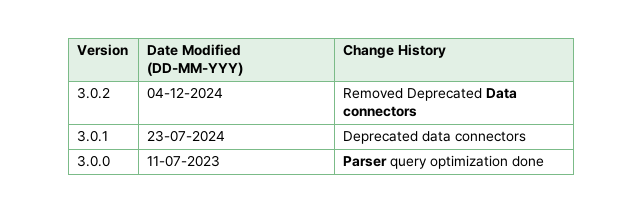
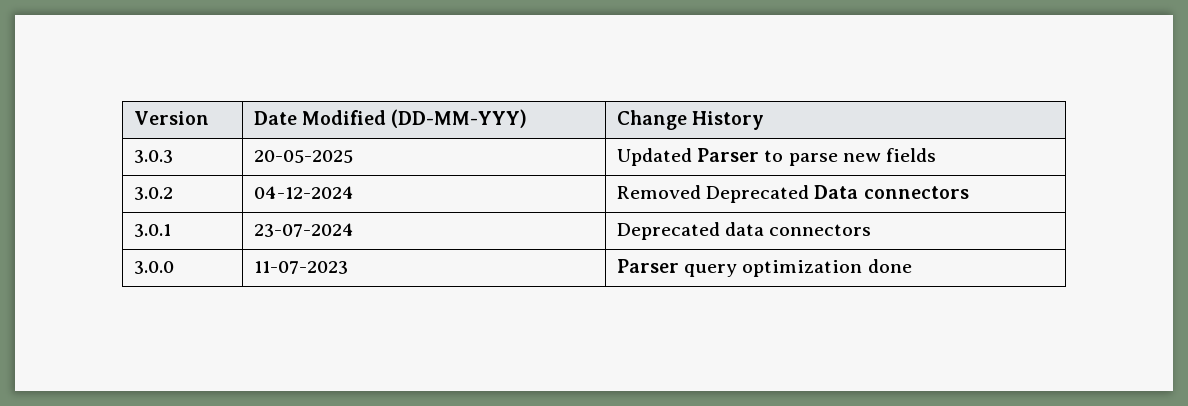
(447, 51) none -> [133,150,173,163] [253,150,353,163] [616,148,937,166] // 3.0.3 | 20-05-2025 | Updated Parser to parse new fields

